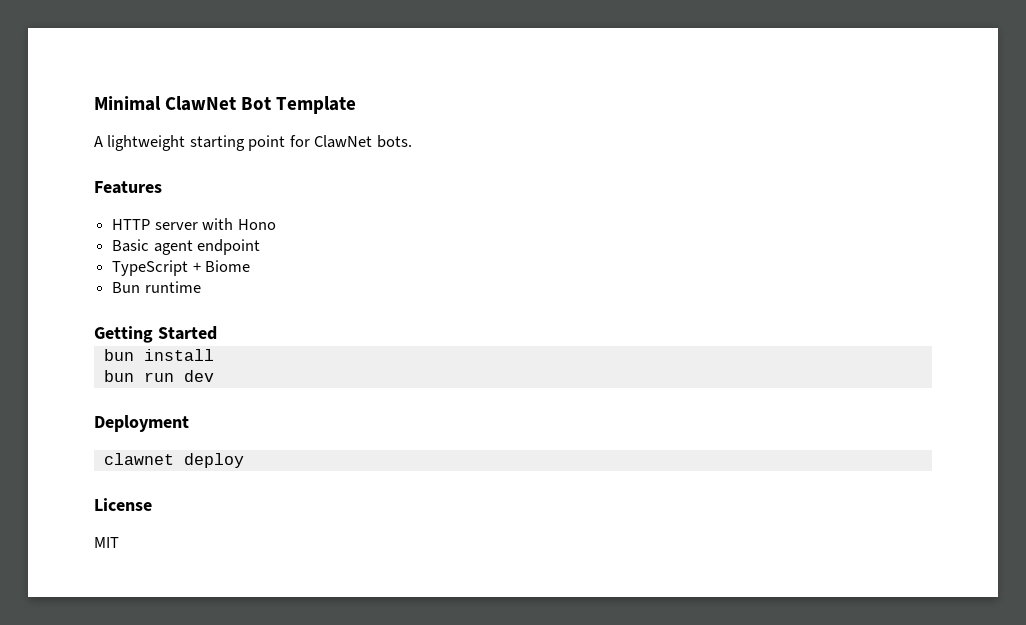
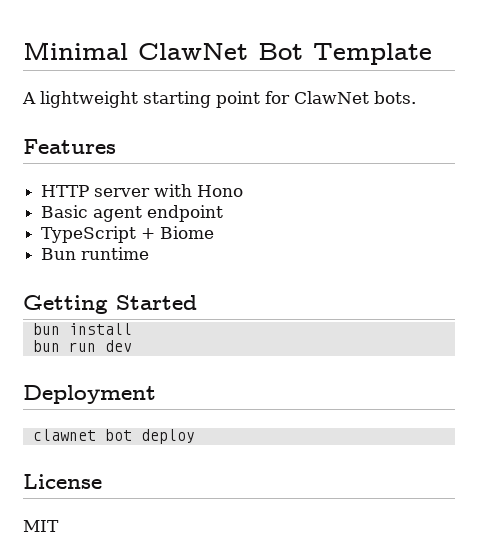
(174, 459) none -> [104,429,132,441] bot

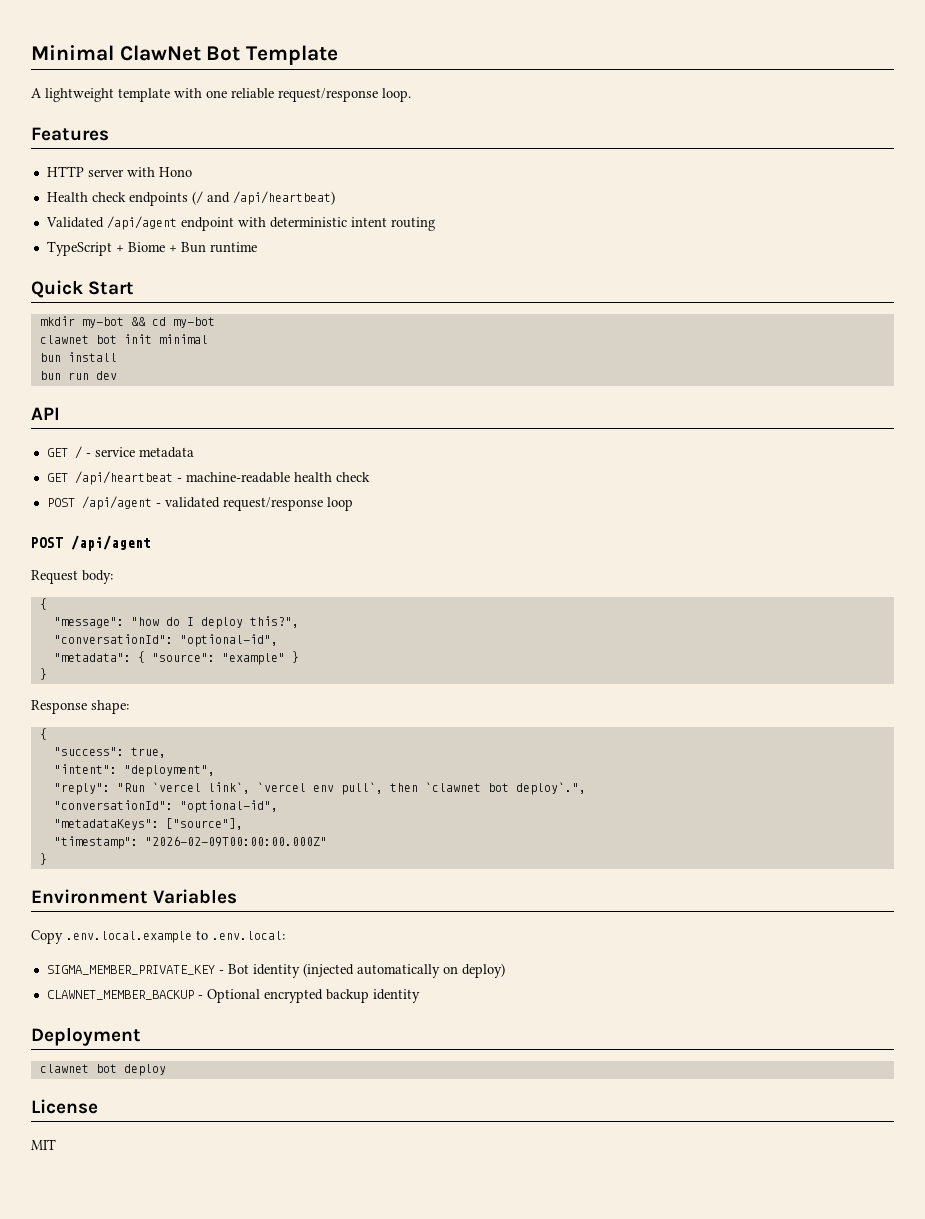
[143,91,416,108] starting point for ClawNet bots. -> [118,88,411,102] template with one reliable request/response loop.
[41,205,224,222] Basic agent endpoint -> [46,191,335,206] [45,216,435,231] Health check endpoints (/ and /api/heartbeat) // Validated /api/agent endpoint with deterministic intent routing
(215, 232) // -> [168,245,177,252] +
[23,295,197,314] Getting Started -> [31,280,135,298] [39,316,215,328] [39,334,208,344] Quick Start // mkdir my-bot && cd my-bot // clawnet bot init minimal
(132, 346) none -> [31,407,60,420] [46,446,194,459] [46,471,370,485] [46,496,353,511] [31,535,151,551] [31,570,113,584] [39,598,47,610] [53,616,299,629] [53,634,278,647] [53,651,299,665] [39,668,47,680] [31,700,129,714] [39,728,47,740] [53,747,166,758] [53,764,215,777] [53,782,586,795] [53,800,278,813] [53,818,243,830] [53,836,327,849] [39,853,47,865] [31,889,238,904] [31,930,285,944] [46,963,505,978] [46,989,420,1003] // API // GET / - service metadata // GET /api/heartbeat - machine-readable health check // POST /api/agent - validated request/response loop // POST /api/agent // Request body: // { // "message": "how do I deploy this?", // "conversationId": "optional-id", // "metadata": { "source": "example" } // } // Response shape: // { // "success": true, // "intent": "deployment", // "reply": "Run `vercel link`, `vercel env pull`, then `clawnet bot deploy`.", // "conversationId": "optional-id", // "metadataKeys": ["source"], // "timestamp": "2026-02-09T00:00:00.000Z" // } // Environment Variables // Copy .env.local.example to .env.local: // SIGMA_MEMBER_PRIVATE_KEY - Bot identity (injected automatically on deploy) // CLAWNET_MEMBER_BACKUP - Optional encrypted backup identity

